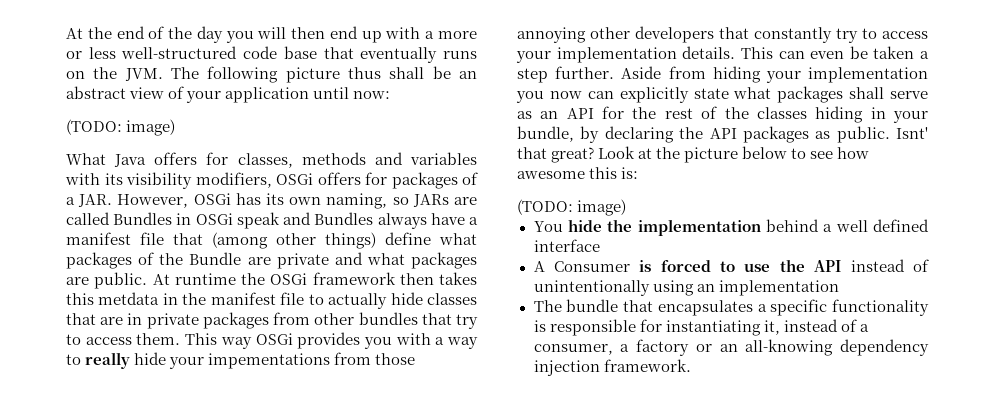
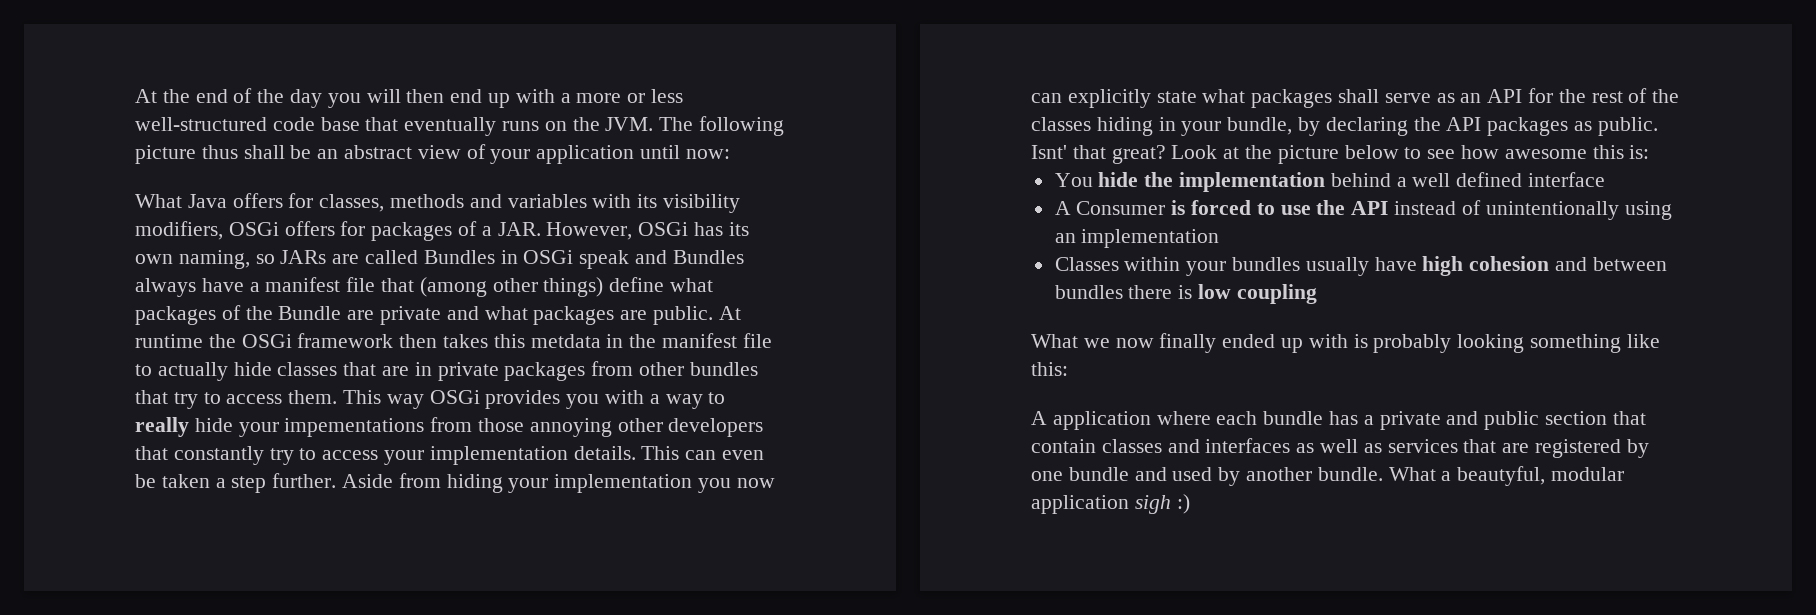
[66,119,176,136] // (TODO: image) -> (730, 154) none
[517,199,627,216] // (TODO: image) -> (1650, 152) none
[533,299,929,316] [533,319,869,336] [533,339,929,356] [533,359,691,376] The bundle that encapsulates a specific functionality is responsible for instantiating it, instead of a consumer, a factory or an all-knowing dependency injection framework. -> [1054,256,1667,276] [1054,284,1317,304] [1031,333,1660,353] [1031,362,1068,376] [1031,411,1646,430] [1031,438,1649,458] [1031,466,1625,486] [1031,494,1190,514] Classes within your bundles usually have high cohesion and between bundles there is low coupling // What we now finally ended up with is probably looking something like this: // A application where each bundle has a private and public section that contain classes and interfaces as well as services that are registered by one bundle and used by another bundle. What a beautyful, modular application sigh :)

